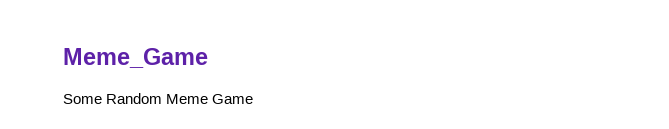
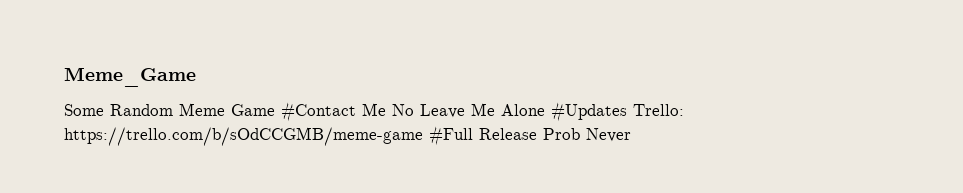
(254, 99) none -> [281,102,684,122] [64,126,631,146] #Contact Me No Leave Me Alone #Updates Trello: https://trello.com/b/sOdCCGMB/meme-game #Full Release Prob Never

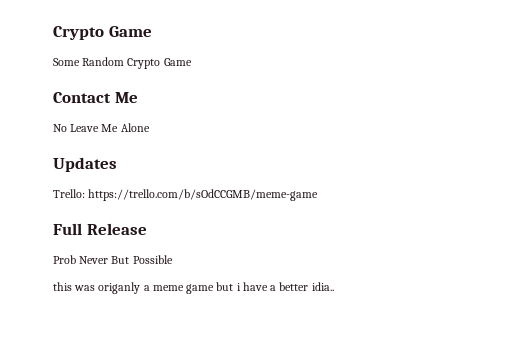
[64,67,196,87] Meme_Game -> [53,26,152,40] Crypto Game
[179,102,386,122] Meme Game #Contact Me -> [127,58,192,69] [53,92,138,103] Crypto Game // Contact Me //
[551,102,627,122] #Updates -> [53,157,117,172] // Updates //
[429,126,473,146] #Full -> [53,223,82,235] // Full
(537, 134) none -> (147, 229) //
(631, 135) none -> [111,255,173,264] [53,282,334,294] But Possible // this was origanly a meme game but i have a better idia..

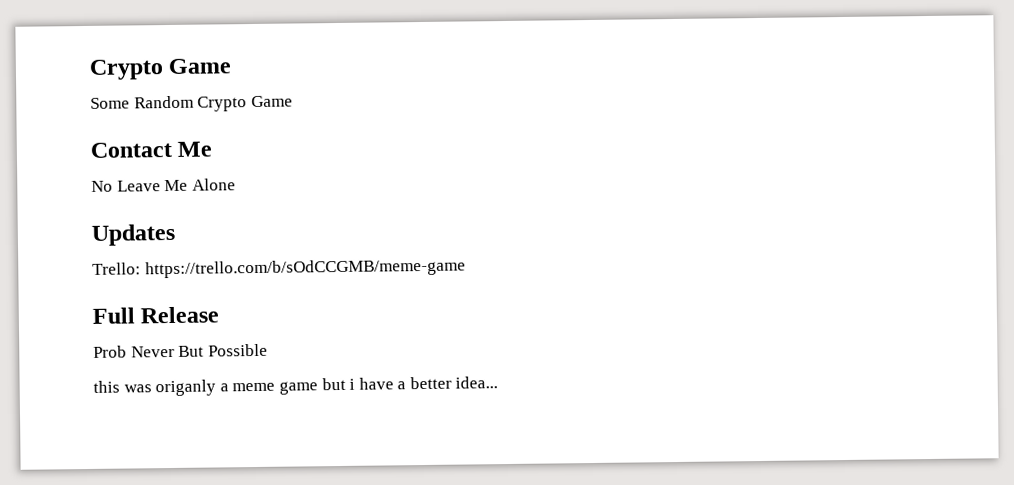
[311,282,334,291] idia.. -> [455,376,499,389] idea...

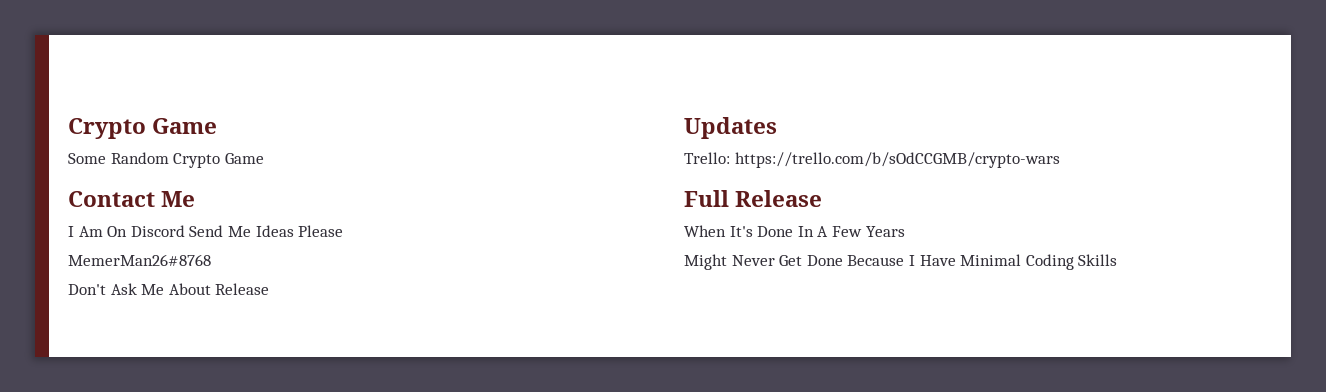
[91,178,236,192] No Leave Me Alone -> [68,225,344,237] [68,254,211,266] [68,283,270,295] I Am On Discord Send Me Ideas Please // MemerMan26#8768 // Don't Ask Me About Release
[144,258,466,279] https://trello.com/b/sOdCCGMB/meme-game -> [734,152,1060,168] https://trello.com/b/sOdCCGMB/crypto-wars
[93,343,268,358] [93,376,499,397] Prob Never But Possible // this was origanly a meme game but i have a better idea... -> [684,225,905,237] [684,254,1118,270] When It's Done In A Few Years // Might Never Get Done Because I Have Minimal Coding Skills

